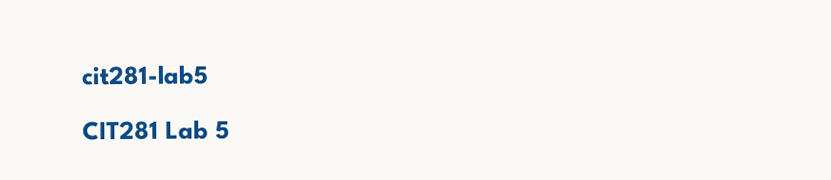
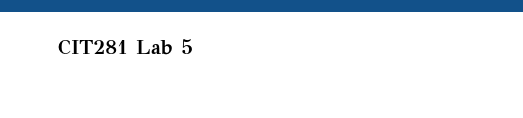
[81,65,208,86] cit281-lab5 // -> (58, 47) none

